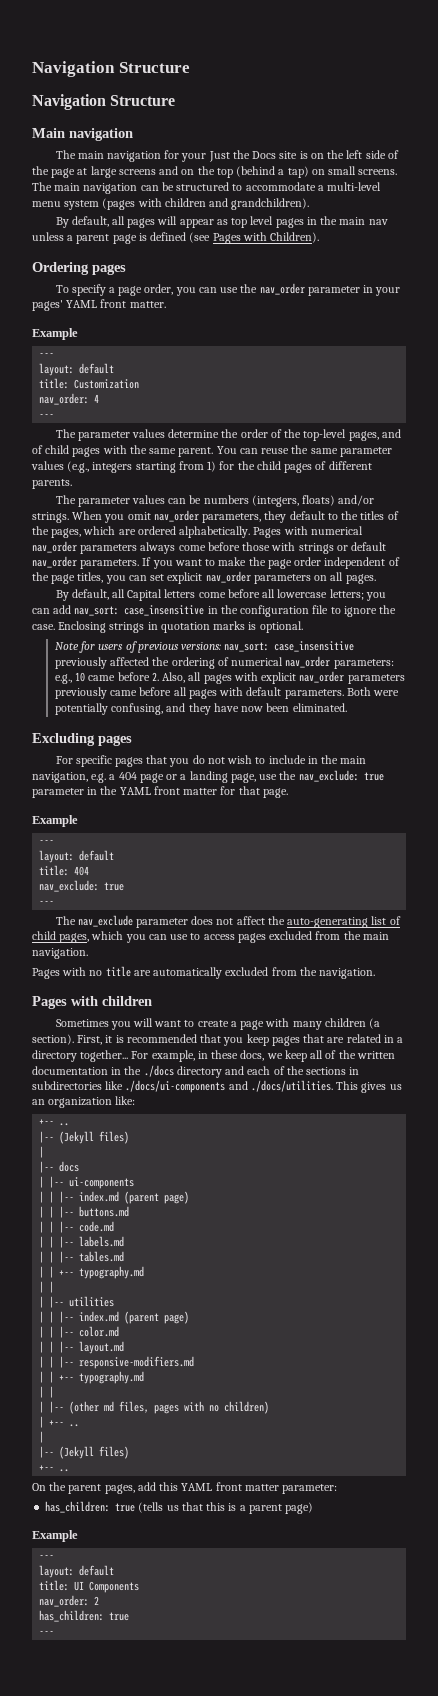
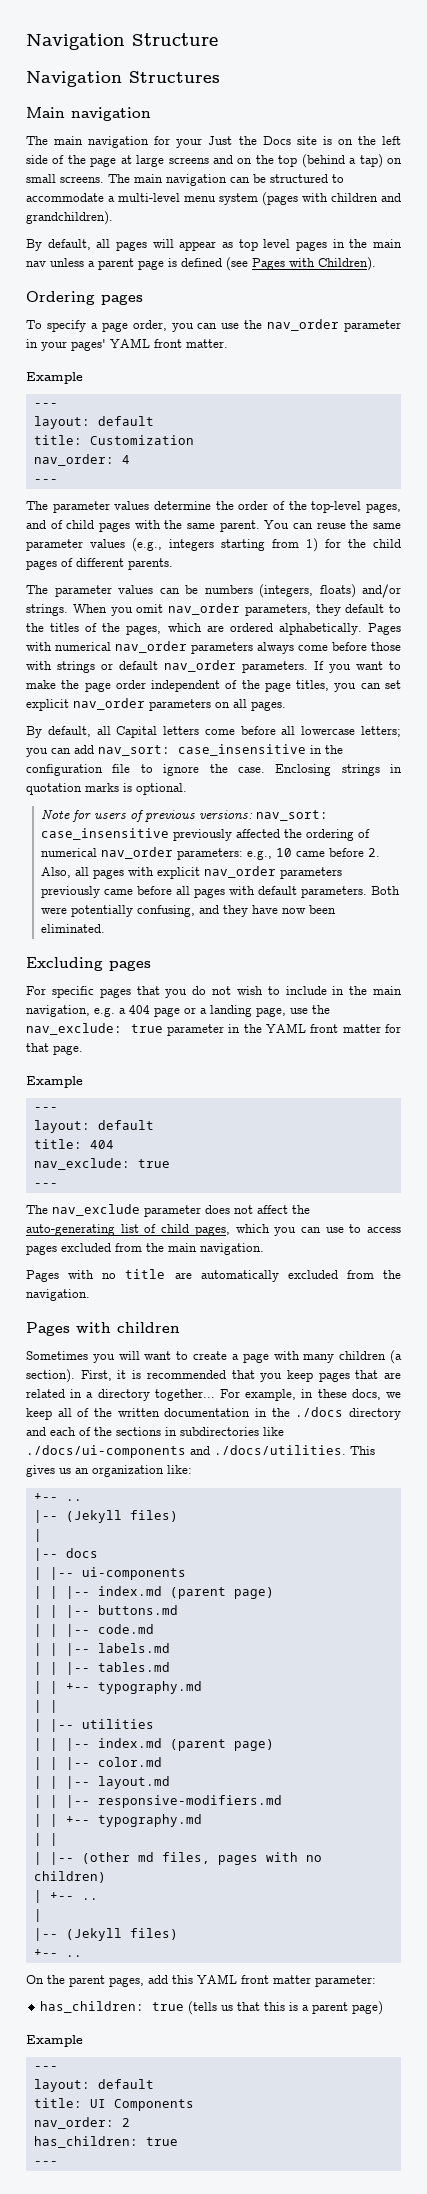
[110,95,176,106] Structure -> [129,71,220,83] Structures

